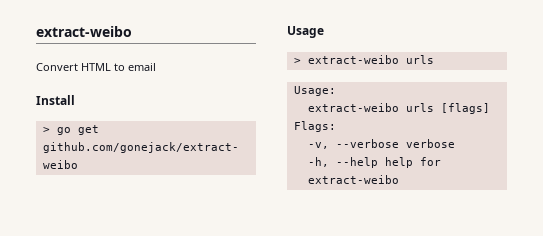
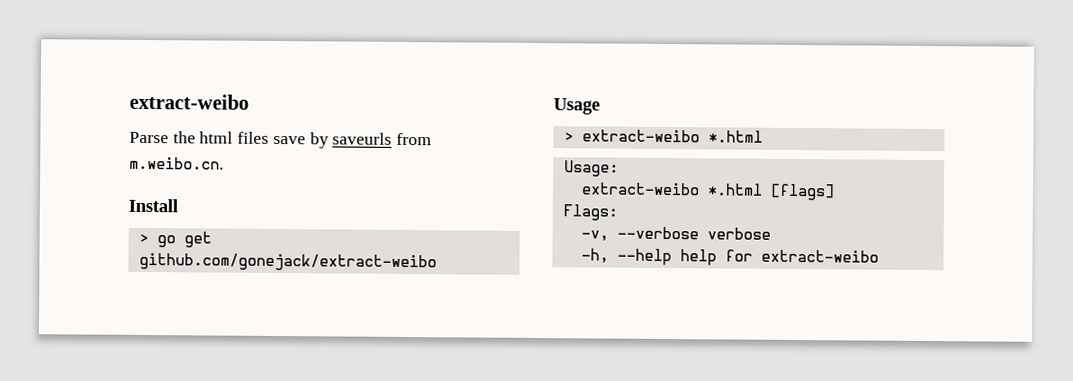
[36,63,156,71] Convert HTML to email -> [129,131,433,149] [129,156,224,170] Parse the html files save by saveurls from m.weibo.cn.
[405,55,434,64] urls -> [707,130,763,143] *.html
[405,103,434,112] urls -> [706,183,763,196] *.html

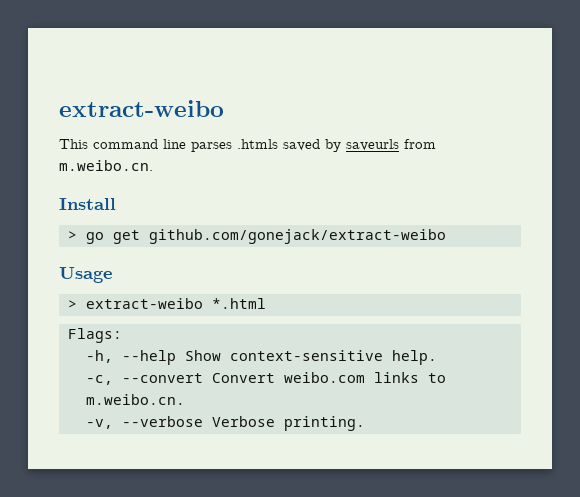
[129,131,306,145] Parse the html files save -> [59,139,320,152] This command line parses .htmls saved
[563,160,619,177] [580,182,835,201] [562,204,618,221] [580,226,771,242] [580,248,879,266] Usage: // extract-weibo *.html [flags] // Flags: // -v, --verbose verbose // -h, --help help for extract-weibo -> [68,328,122,343] [86,350,437,365] [86,372,446,385] [86,394,185,405] [86,416,365,431] Flags: // -h, --help Show context-sensitive help. // -c, --convert Convert weibo.com links to m.weibo.cn. // -v, --verbose Verbose printing.

